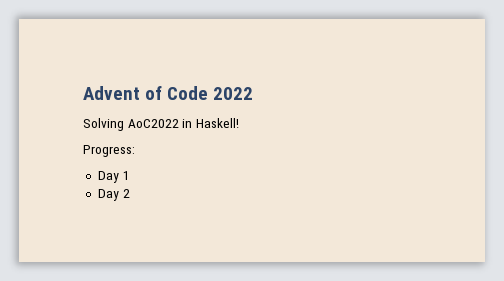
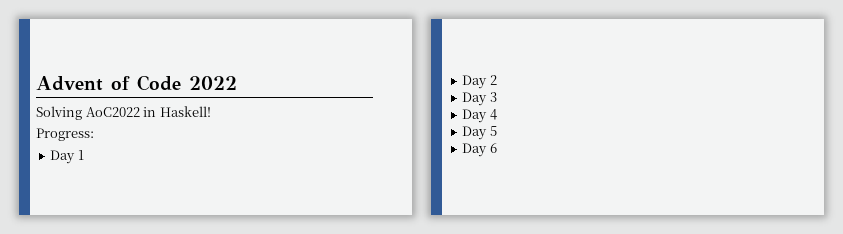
(130, 193) none -> [462,92,497,106] [462,109,497,123] [462,126,497,140] [462,143,497,157] // Day 3 // Day 4 // Day 5 // Day 6

